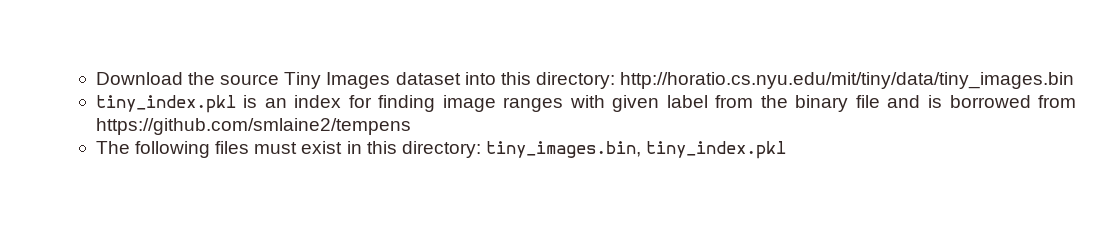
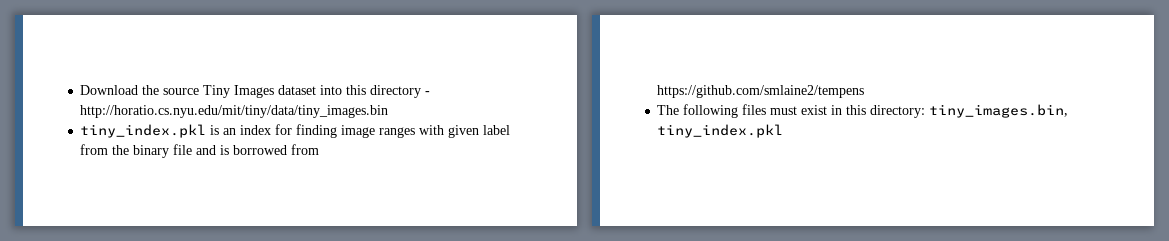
[535,72,615,89] directory: -> [370,85,431,98] directory -

